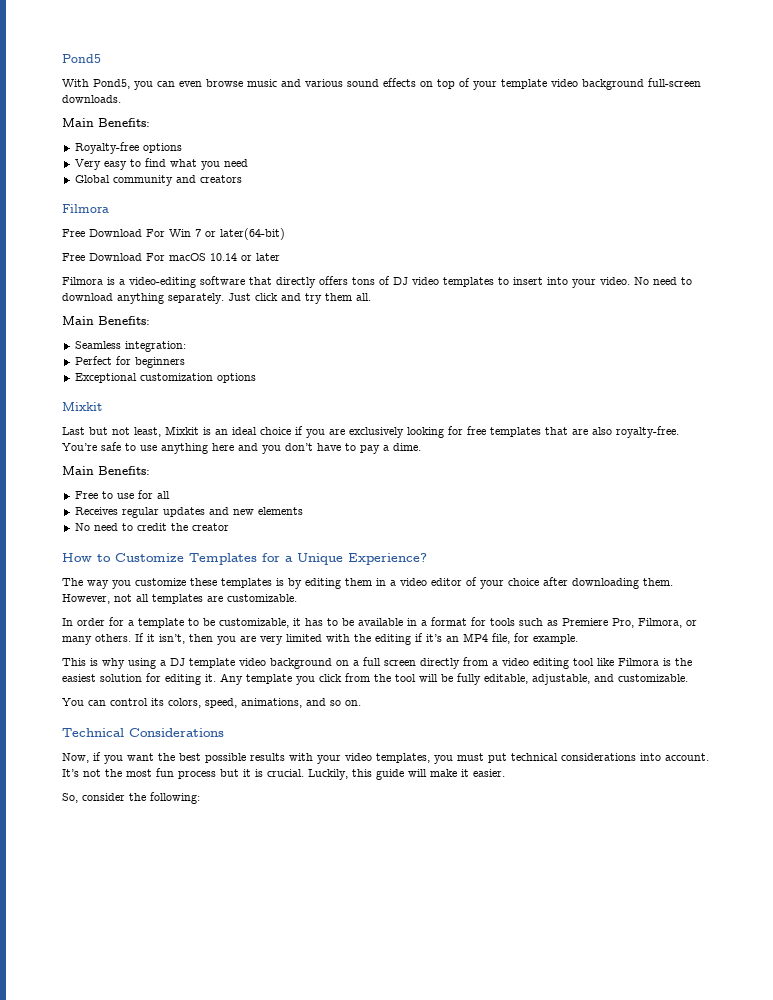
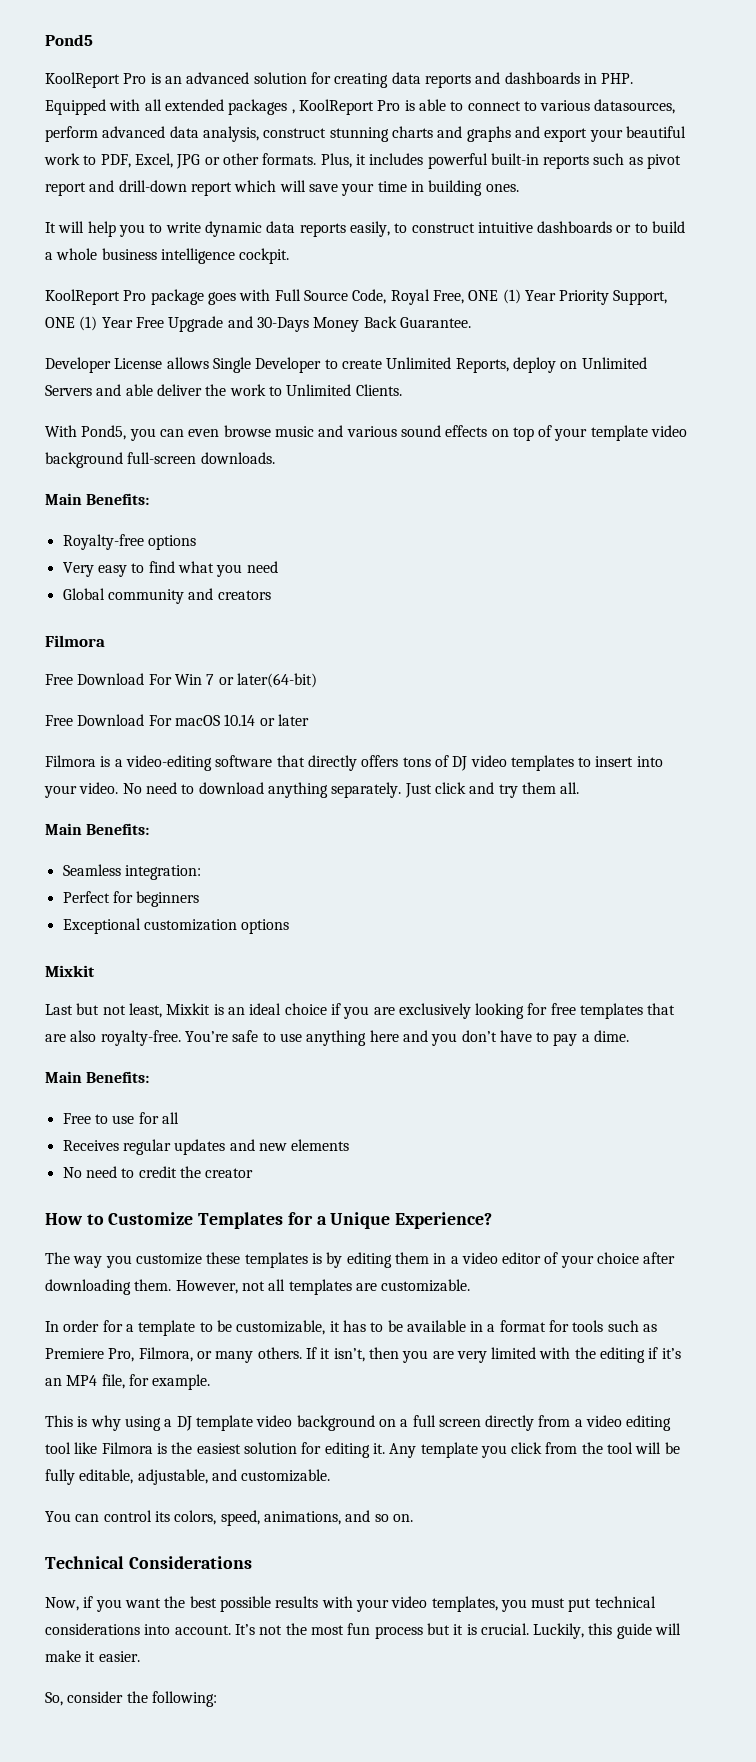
(101, 58) none -> [45,72,634,88] [45,99,676,115] [45,126,686,142] [44,153,682,169] [45,180,519,196] [45,221,686,237] [45,248,290,264] [45,289,668,305] [45,316,471,332] [45,357,647,373] [45,384,402,396] // KoolReport Pro is an advanced solution for creating data reports and dashboards in PHP. Equipped with all extended packages , KoolReport Pro is able to connect to various datasources, perform advanced data analysis, construct stunning charts and graphs and export your beautiful work to PDF, Excel, JPG or other formats. Plus, it includes powerful built-in reports such as pivot report and drill-down report which will save your time in building ones. // It will help you to write dynamic data reports easily, to construct intuitive dashboards or to build a whole business intelligence cockpit. // KoolReport Pro package goes with Full Source Code, Royal Free, ONE (1) Year Priority Support, ONE (1) Year Free Upgrade and 30-Days Money Back Guarantee. // Developer License allows Single Developer to create Unlimited Reports, deploy on Unlimited Servers and able deliver the work to Unlimited Clients.

